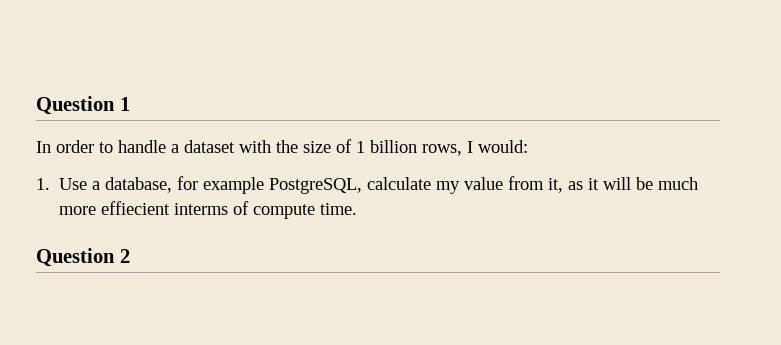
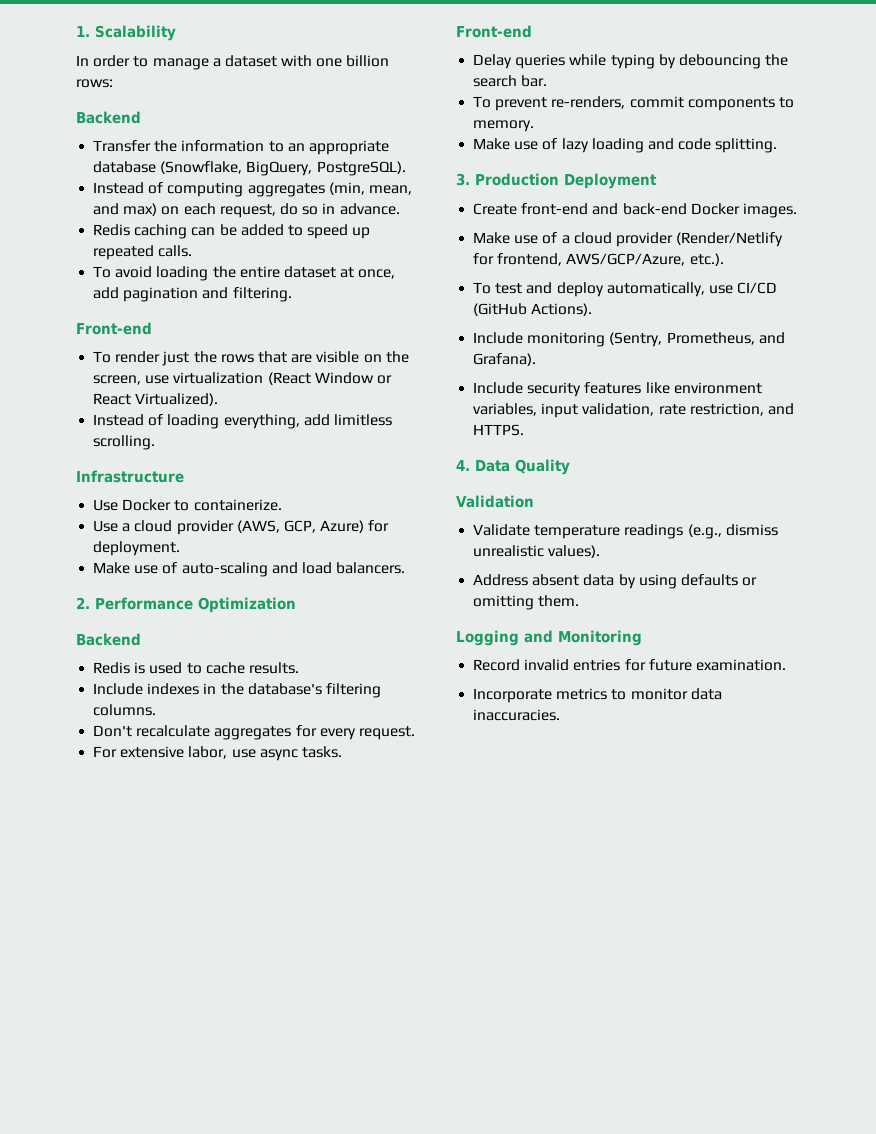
[36,96,130,115] Question 1 -> [76,25,176,41] 1. Scalability
[118,140,166,153] handle -> [152,58,209,70] manage
[276,139,528,156] [36,176,699,194] [59,201,358,219] [36,248,130,267] the size of 1 billion rows, I would: // 1. Use a database, for example PostgreSQL, calculate my value from it, as it will be much more effiecient interms of compute time. // Question 2 -> [316,55,390,67] [76,79,113,88] [76,111,141,124] [93,140,389,155] [93,161,406,176] [93,182,412,197] [93,203,400,218] [93,224,371,239] [93,245,193,260] [93,266,396,281] [93,287,292,302] [76,322,152,335] [93,351,409,366] [93,372,392,385] [93,393,219,406] [93,414,392,429] [93,435,156,450] [76,470,184,483] [93,499,282,511] [93,520,390,535] [93,541,181,556] [93,562,406,577] [76,597,296,613] [76,633,141,646] [93,662,299,674] [93,683,381,698] [93,704,157,716] [93,725,415,740] [93,746,342,761] [456,25,532,38] [473,54,789,69] [473,75,548,87] [473,96,794,111] [473,120,535,132] [473,138,778,153] [456,173,657,189] [473,203,797,218] [473,232,784,247] [473,253,724,266] [473,282,778,297] [473,303,593,316] [473,332,785,347] [473,353,537,366] [473,382,762,397] [473,403,794,418] [473,424,525,436] [456,459,570,475] [456,495,534,508] [473,524,778,539] [473,545,601,558] [473,574,758,589] [473,595,580,610] [456,630,642,646] [473,659,786,671] [473,688,722,703] [473,709,561,721] one billion rows: // Backend // Transfer the information to an appropriate database (Snowflake, BigQuery, PostgreSQL). // Instead of computing aggregates (min, mean, and max) on each request, do so in advance. // Redis caching can be added to speed up repeated calls. // To avoid loading the entire dataset at once, add pagination and filtering. // Front-end // To render just the rows that are visible on the screen, use virtualization (React Window or React Virtualized). // Instead of loading everything, add limitless scrolling. // Infrastructure // Use Docker to containerize. // Use a cloud provider (AWS, GCP, Azure) for deployment. // Make use of auto-scaling and load balancers. // 2. Performance Optimization // Backend // Redis is used to cache results. // Include indexes in the database's filtering columns. // Don't recalculate aggregates for every request. // For extensive labor, use async tasks. // Front-end // Delay queries while typing by debouncing the search bar. // To prevent re-renders, commit components to memory. // Make use of lazy loading and code splitting. // 3. Production Deployment // Create front-end and back-end Docker images. // Make use of a cloud provider (Render/Netlify for frontend, AWS/GCP/Azure, etc.). // To test and deploy automatically, use CI/CD (GitHub Actions). // Include monitoring (Sentry, Prometheus, and Grafana). // Include security features like environment variables, input validation, rate restriction, and HTTPS. // 4. Data Quality // Validation // Validate temperature readings (e.g., dismiss unrealistic values). // Address absent data by using defaults or omitting them. // Logging and Monitoring // Record invalid entries for future examination. // Incorporate metrics to monitor data inaccuracies.

